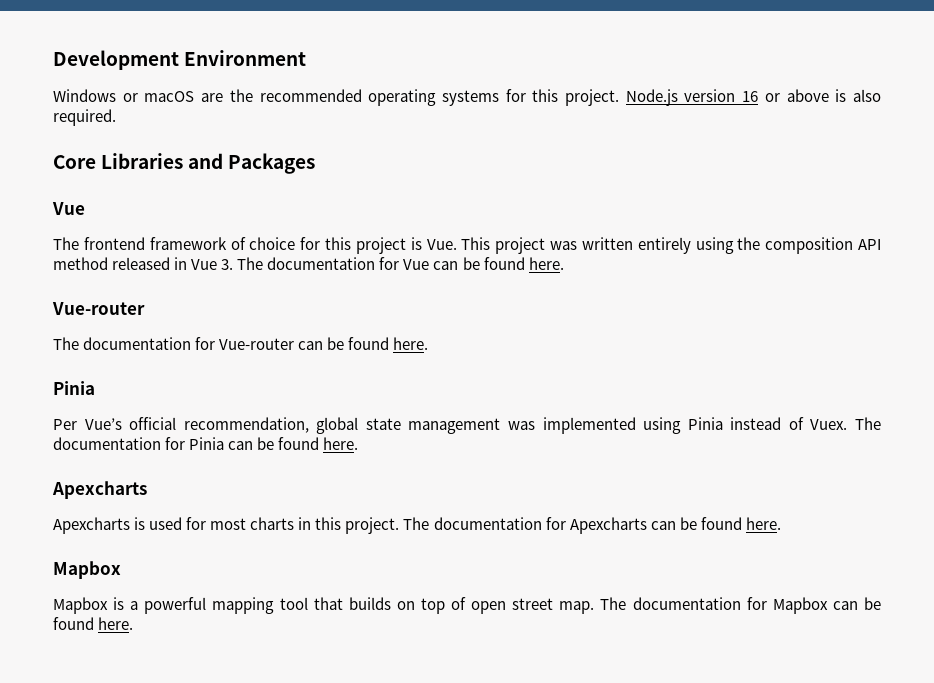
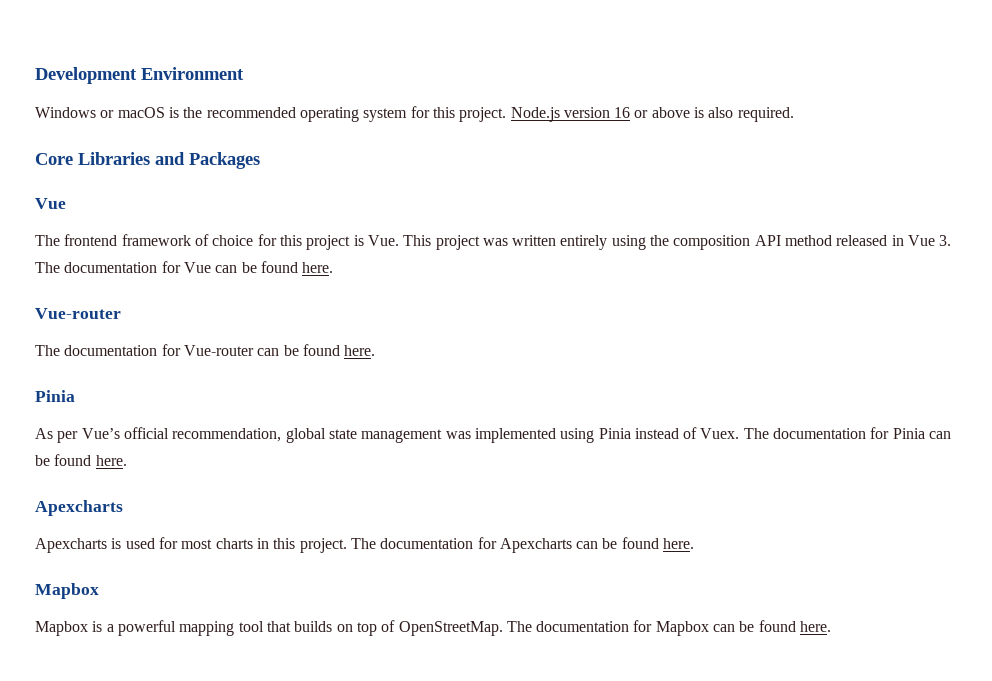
[201,93,224,102] are -> [168,107,179,118] is
[441,90,499,106] systems -> [363,108,408,122] system
[53,419,77,430] Per -> [35,428,79,443] As per
[471,598,595,614] open street map. -> [398,621,503,636] OpenStreetMap.

